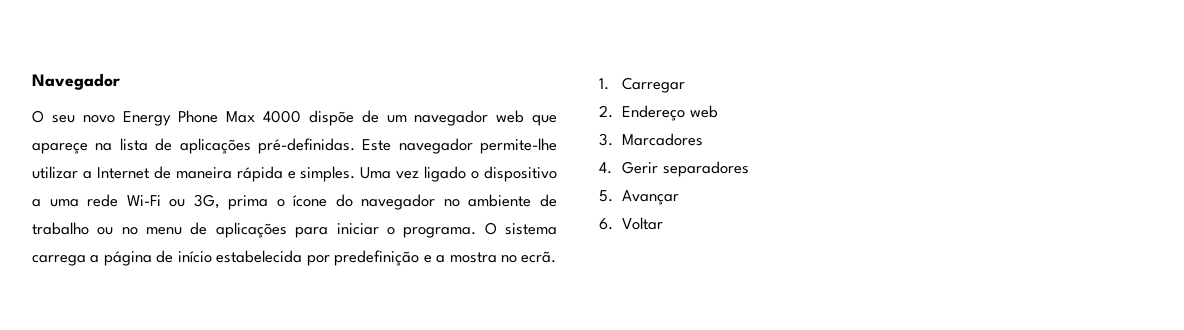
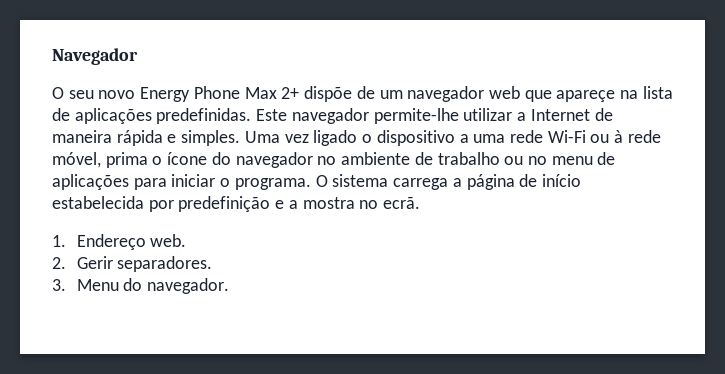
[263,110,301,123] 4000 -> [281,87,300,99] 2+
[257,138,355,154] pré-definidas. -> [156,108,252,124] predefinidas.
[193,194,220,209] 3G, -> [614,130,661,143] [52,152,101,168] à rede móvel,
[622,77,686,93] [599,105,718,121] [599,133,704,146] [599,161,749,177] [599,190,680,205] [599,217,664,230] Carregar // 2. Endereço web // 3. Marcadores // 4. Gerir separadores // 5. Avançar // 6. Voltar -> [76,234,187,250] [52,256,213,272] [52,278,230,294] Endereço web. // 2. Gerir separadores. // 3. Menu do navegador.

